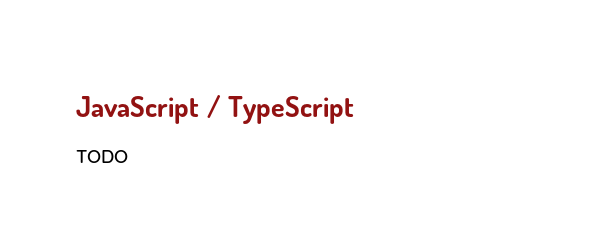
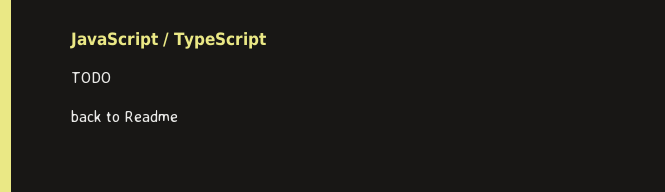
(128, 156) none -> [71,110,179,122] // back to Readme

